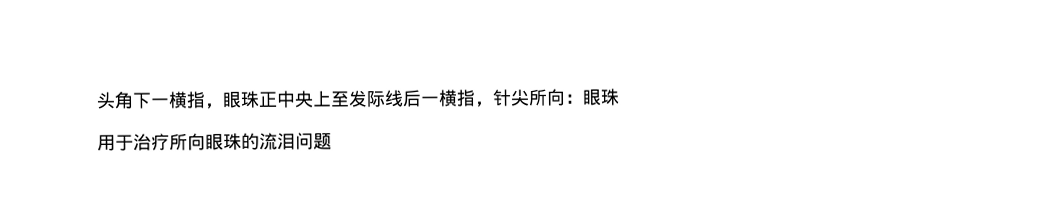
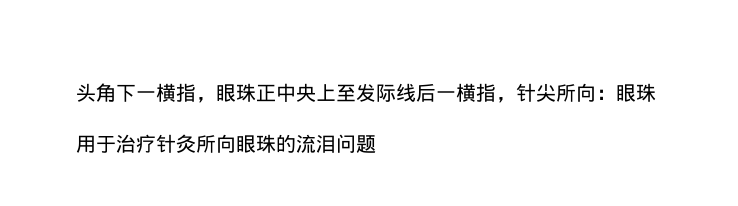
(170, 142) none -> [156,134,196,153] 针灸

